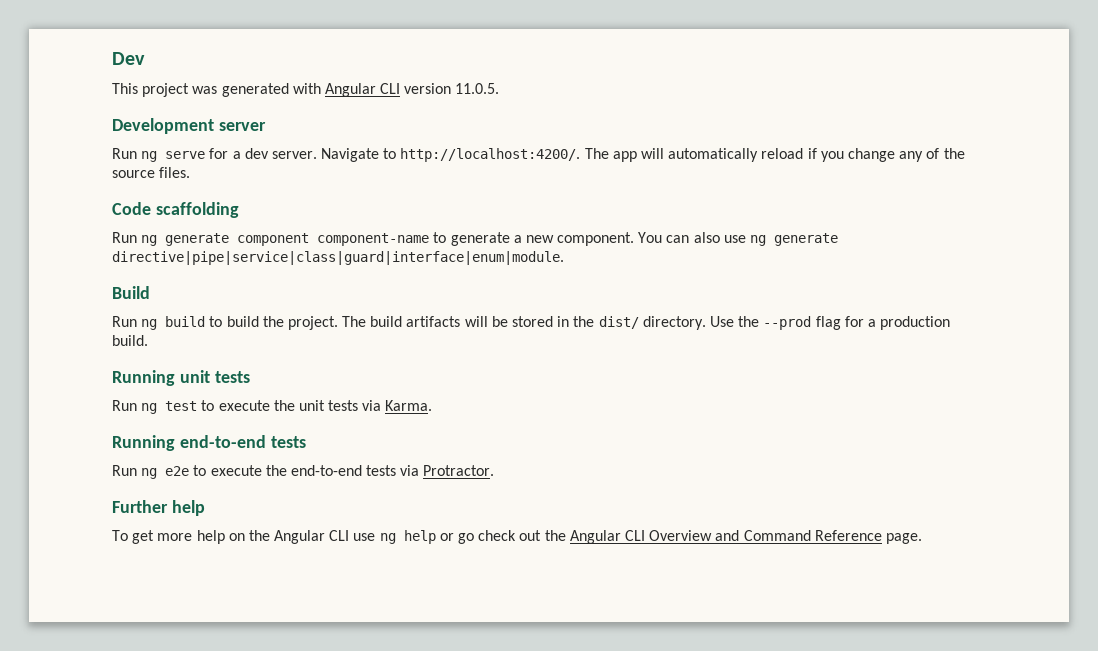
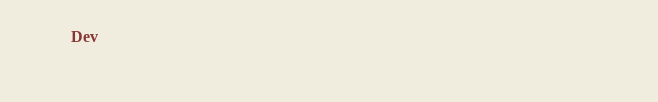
[112,83,500,97] [112,118,266,134] [112,148,965,162] [112,167,191,178] [112,202,239,218] [112,232,839,246] [112,251,564,265] [112,286,150,299] [112,316,951,330] [112,335,148,346] [112,370,250,386] [112,400,433,414] [112,435,306,451] [112,465,495,479] [112,500,205,516] [112,530,922,544] // This project was generated with Angular CLI version 11.0.5. // Development server // Run ng serve for a dev server. Navigate to http://localhost:4200/. The app will automatically reload if you change any of the source files. // Code scaffolding // Run ng generate component component-name to generate a new component. You can also use ng generate directive|pipe|service|class|guard|interface|enum|module. // Build // Run ng build to build the project. The build artifacts will be stored in the dist/ directory. Use the --prod flag for a production build. // Running unit tests // Run ng test to execute the unit tests via Karma. // Running end-to-end tests // Run ng e2e to execute the end-to-end tests via Protractor. // Further help // To get more help on the Angular CLI use ng help or go check out the Angular CLI Overview and Command Reference page. -> (98, 36) none

